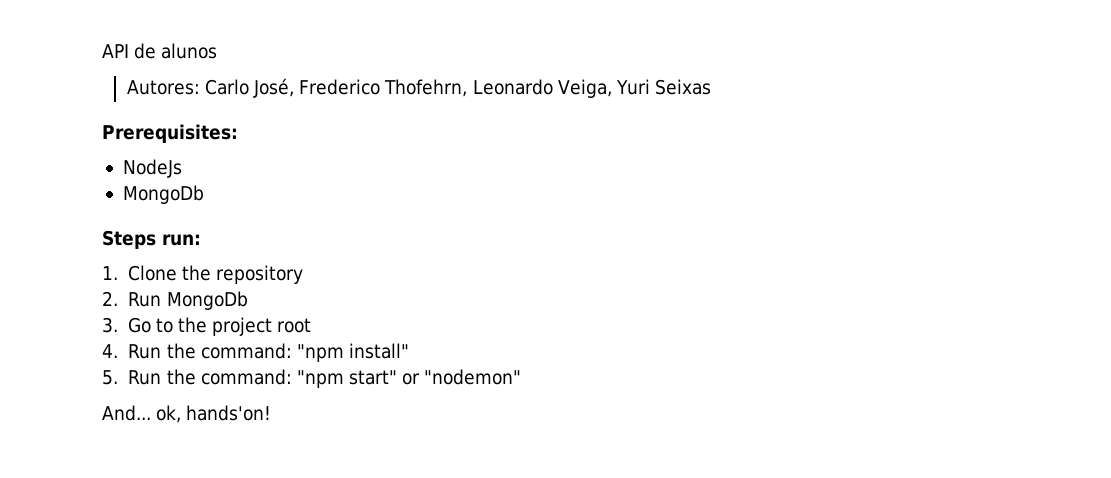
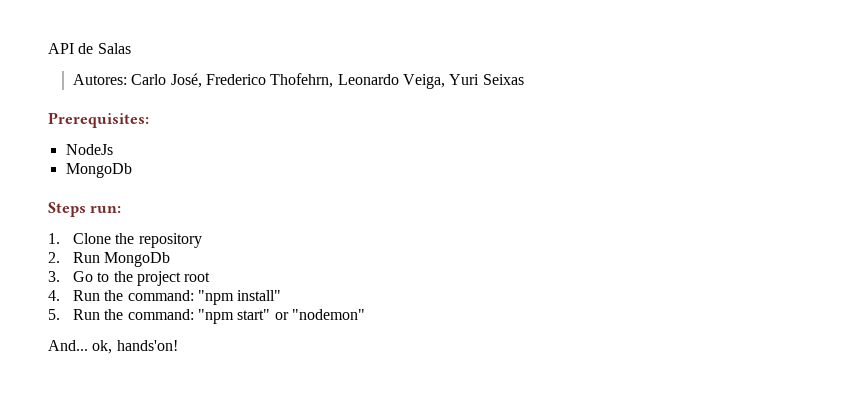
[161,43,218,59] alunos -> [97,43,131,54] Salas

